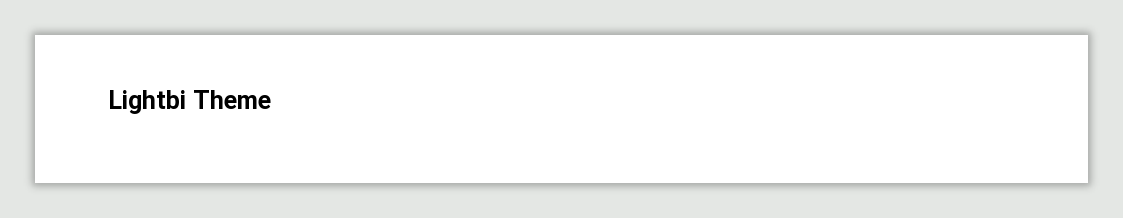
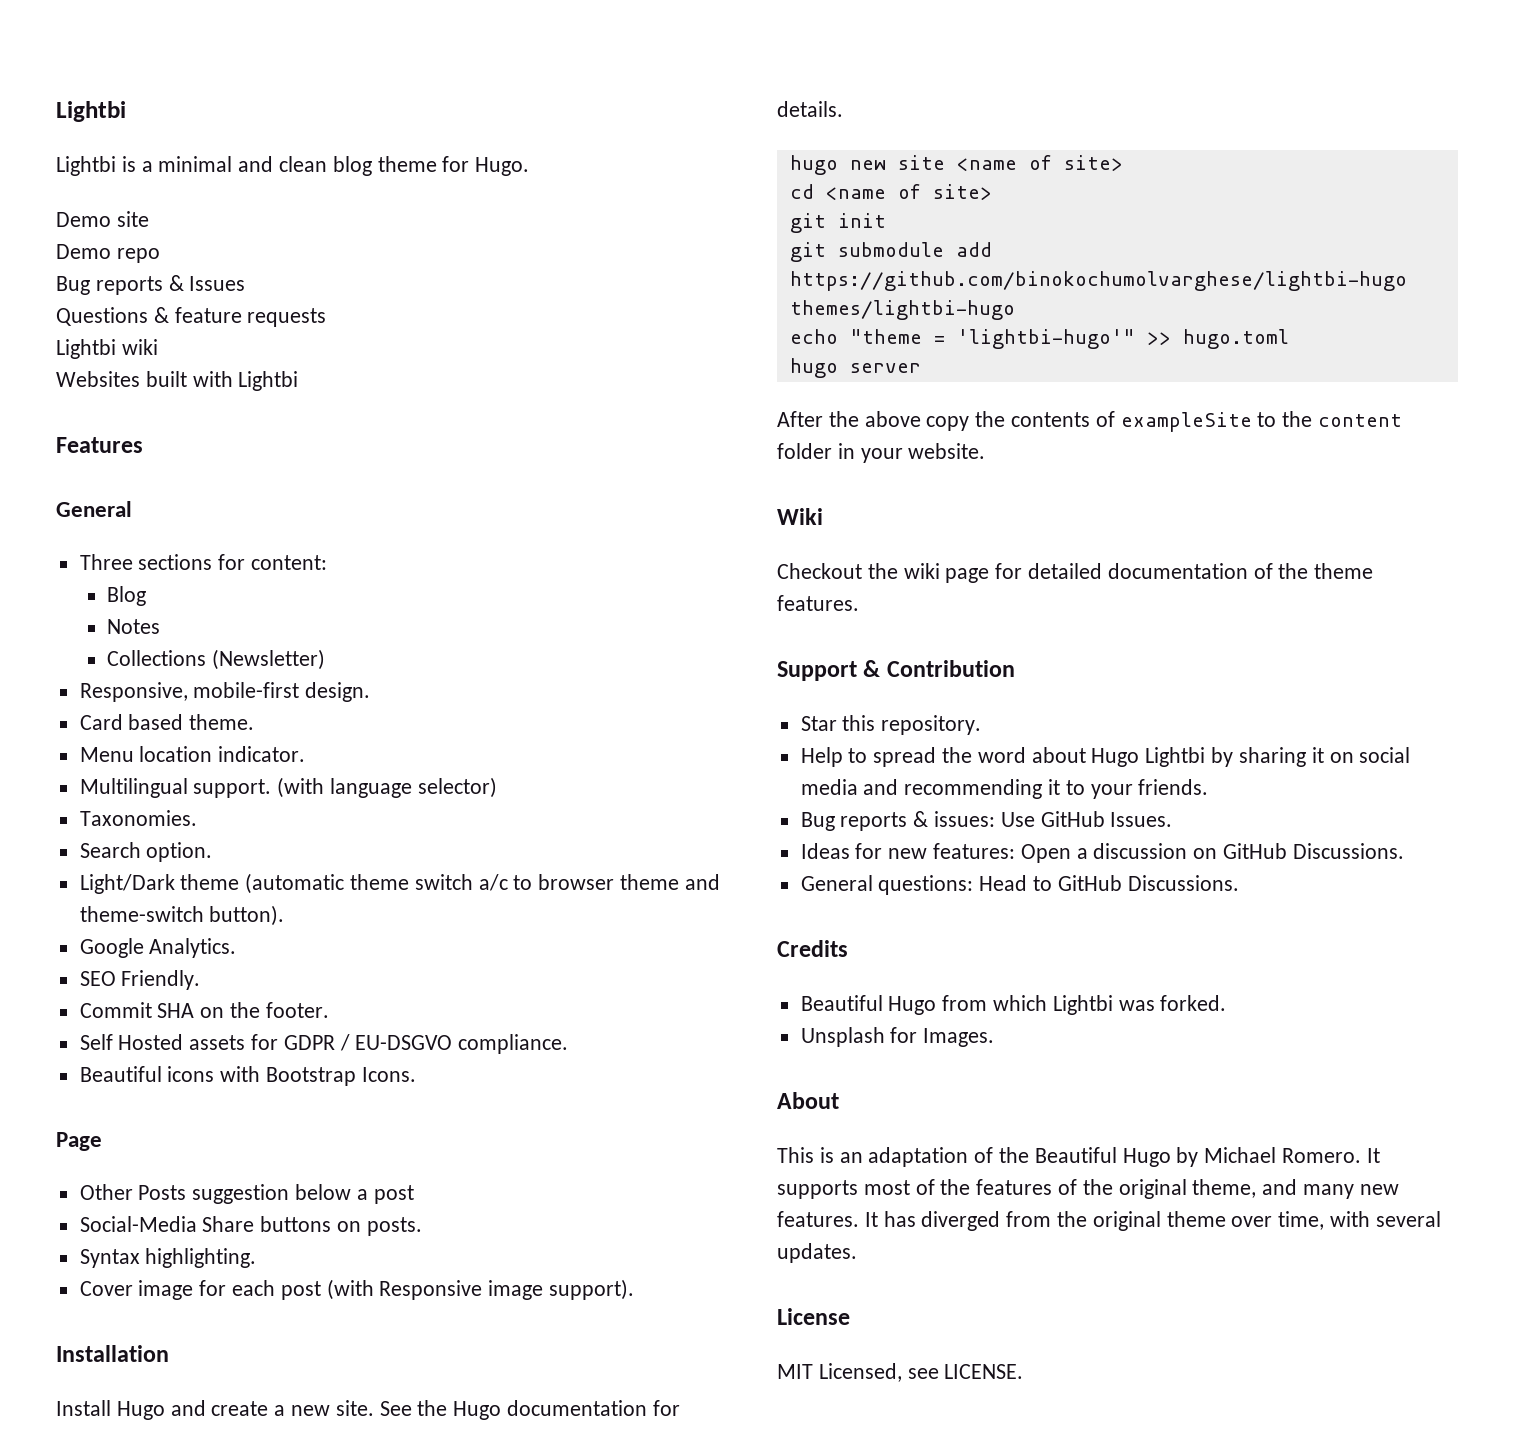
[108,90,271,114] Lightbi Theme -> [56,101,126,122] [56,156,530,176] [56,211,149,227] [56,244,160,263] [56,275,246,295] [56,307,327,327] [56,339,158,359] [56,371,299,391] [56,437,143,453] [56,501,132,517] [79,554,328,570] [107,586,147,606] [107,619,161,634] [107,649,325,670] [79,682,371,702] [79,714,255,730] [79,746,306,762] [79,777,497,798] [79,810,197,826] [79,842,213,862] [79,873,720,894] [79,905,285,926] [79,938,237,958] [79,970,201,990] [79,1002,329,1018] [79,1034,569,1054] [79,1066,416,1086] [56,1132,102,1151] [79,1184,414,1204] [79,1216,422,1236] [79,1248,257,1268] [79,1279,635,1300] [56,1345,169,1362] [56,1400,680,1420] [777,101,843,117] [789,155,1123,175] [789,184,992,200] [789,213,886,233] [789,242,992,262] [789,271,1407,291] [789,300,1015,320] [789,329,1289,349] [789,358,921,378] [777,411,1403,432] [777,443,986,463] [777,508,823,525] [777,563,1374,583] [777,595,859,611] [777,660,1015,681] [800,715,982,735] [800,747,1411,767] [800,779,1209,799] [800,811,1173,831] [800,843,1404,863] [800,875,1239,895] [777,940,848,957] [800,995,1227,1015] [800,1027,995,1047] [777,1092,839,1109] [777,1147,1380,1167] [777,1179,1399,1199] [777,1211,1441,1231] [777,1243,857,1263] [777,1308,850,1325] [777,1363,1024,1382] Lightbi // Lightbi is a minimal and clean blog theme for Hugo. // Demo site // Demo repo // Bug reports & Issues // Questions & feature requests // Lightbi wiki // Websites built with Lightbi // Features // General // Three sections for content: // Blog // Notes // Collections (Newsletter) // Responsive, mobile-first design. // Card based theme. // Menu location indicator. // Multilingual support. (with language selector) // Taxonomies. // Search option. // Light/Dark theme (automatic theme switch a/c to browser theme and theme-switch button). // Google Analytics. // SEO Friendly. // Commit SHA on the footer. // Self Hosted assets for GDPR / EU-DSGVO compliance. // Beautiful icons with Bootstrap Icons. // Page // Other Posts suggestion below a post // Social-Media Share buttons on posts. // Syntax highlighting. // Cover image for each post (with Responsive image support). // Installation // Install Hugo and create a new site. See the Hugo documentation for details. // hugo new site <name of site> // cd <name of site> // git init // git submodule add https://github.com/binokochumolvarghese/lightbi-hugo themes/lightbi-hugo // echo "theme = 'lightbi-hugo'" >> hugo.toml // hugo server // After the above copy the contents of exampleSite to the content folder in your website. // Wiki // Checkout the wiki page for detailed documentation of the theme features. // Support & Contribution // Star this repository. // Help to spread the word about Hugo Lightbi by sharing it on social media and recommending it to your friends. // Bug reports & issues: Use GitHub Issues. // Ideas for new features: Open a discussion on GitHub Discussions. // General questions: Head to GitHub Discussions. // Credits // Beautiful Hugo from which Lightbi was forked. // Unsplash for Images. // About // This is an adaptation of the Beautiful Hugo by Michael Romero. It supports most of the features of the original theme, and many new features. It has diverged from the original theme over time, with several updates. // License // MIT Licensed, see LICENSE.

